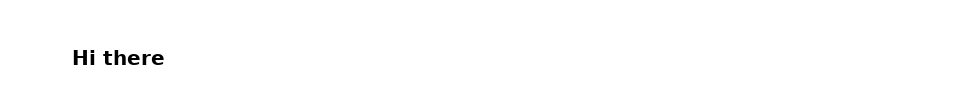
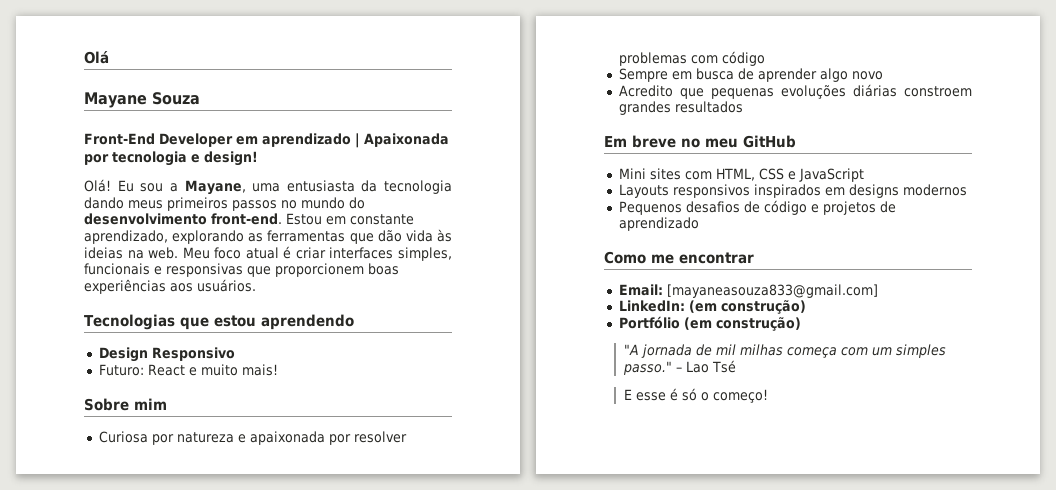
[72,50,165,65] Hi there -> [84,51,109,64] [84,92,200,108] [84,133,449,148] [84,151,258,166] [84,179,452,195] [84,197,365,211] [84,213,414,225] [84,229,453,244] [84,246,452,261] [84,263,399,277] [84,279,256,294] [84,314,354,330] [98,347,235,362] [98,364,278,376] [84,398,167,411] [98,431,407,445] [618,51,765,66] [618,68,883,82] [618,84,972,99] [618,101,743,115] [604,135,796,148] [618,168,864,182] [618,184,967,198] [618,200,896,215] [618,217,699,231] [604,251,754,264] [618,284,878,298] [618,300,806,314] [618,316,801,331] [623,344,946,358] [622,360,736,375] [623,388,768,403] Olá // Mayane Souza // Front-End Developer em aprendizado | Apaixonada por tecnologia e design! // Olá! Eu sou a Mayane, uma entusiasta da tecnologia dando meus primeiros passos no mundo do desenvolvimento front-end. Estou em constante aprendizado, explorando as ferramentas que dão vida às ideias na web. Meu foco atual é criar interfaces simples, funcionais e responsivas que proporcionem boas experiências aos usuários. // Tecnologias que estou aprendendo // Design Responsivo // Futuro: React e muito mais! // Sobre mim // Curiosa por natureza e apaixonada por resolver problemas com código // Sempre em busca de aprender algo novo // Acredito que pequenas evoluções diárias constroem grandes resultados // Em breve no meu GitHub // Mini sites com HTML, CSS e JavaScript // Layouts responsivos inspirados em designs modernos // Pequenos desafios de código e projetos de aprendizado // Como me encontrar // Email: [mayaneasouza833@gmail.com] // LinkedIn: (em construção) // Portfólio (em construção) // "A jornada de mil milhas começa com um simples passo." – Lao Tsé // E esse é só o começo!

